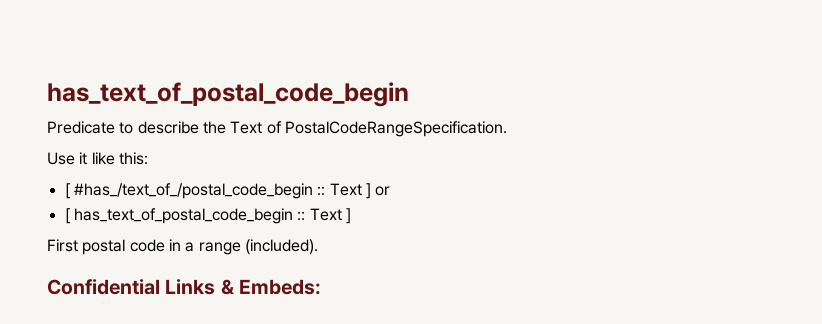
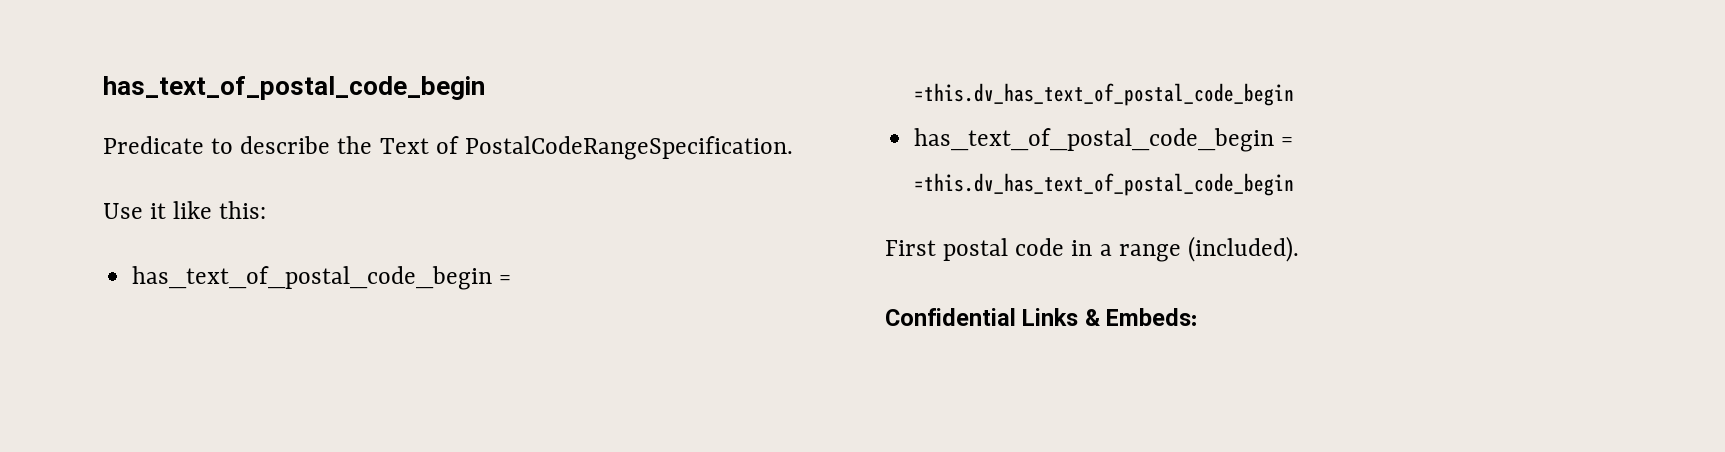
[64,183,391,199] [64,208,351,224] [ #has_/text_of_/postal_code_begin :: Text ] or // [ has_text_of_postal_code_begin :: Text ] -> [132,266,512,290] [914,83,1295,106] [914,128,1294,152] [914,173,1295,196] has_text_of_postal_code_begin = =this.dv_has_text_of_postal_code_begin // has_text_of_postal_code_begin = =this.dv_has_text_of_postal_code_begin

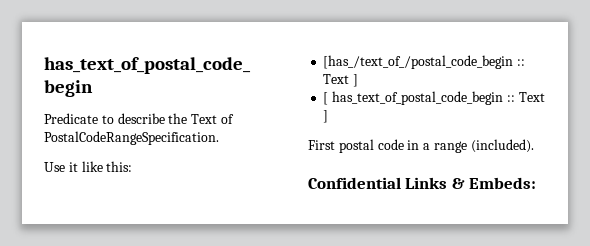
[132,266,512,290] [914,83,1295,106] [914,128,1294,152] [914,173,1295,196] has_text_of_postal_code_begin = =this.dv_has_text_of_postal_code_begin // has_text_of_postal_code_begin = =this.dv_has_text_of_postal_code_begin -> [323,55,526,69] [323,74,359,87] [323,91,545,105] [323,110,329,123] [has_/text_of_/postal_code_begin :: Text ] // [ has_text_of_postal_code_begin :: Text ]

